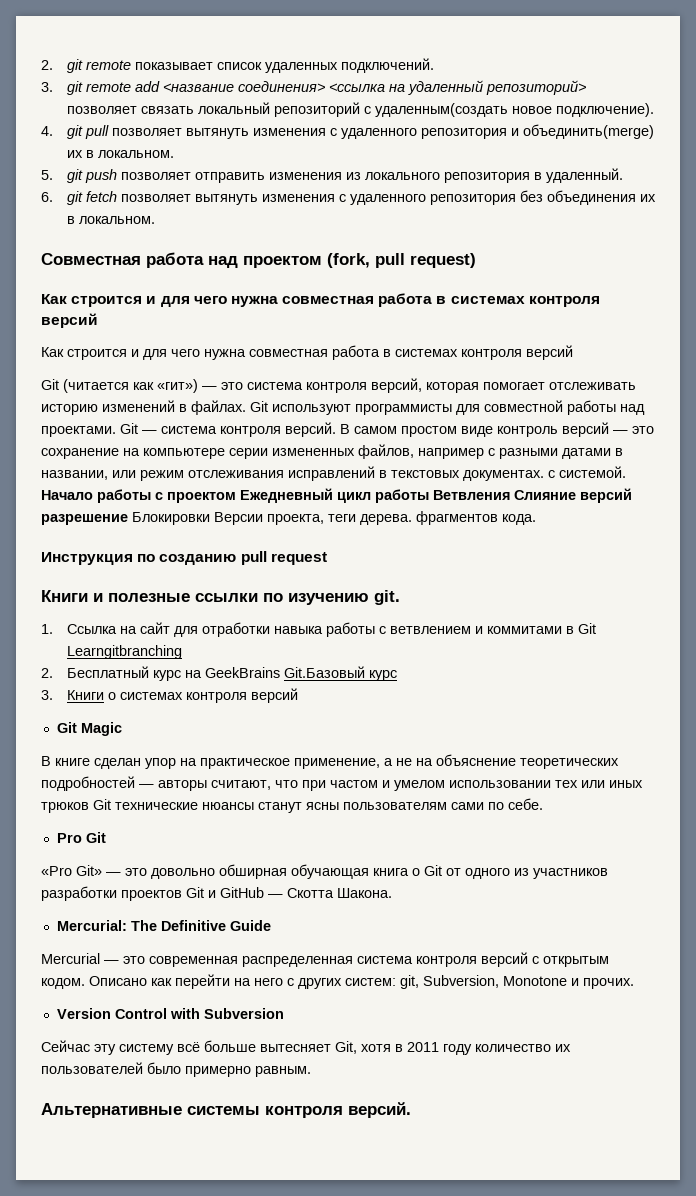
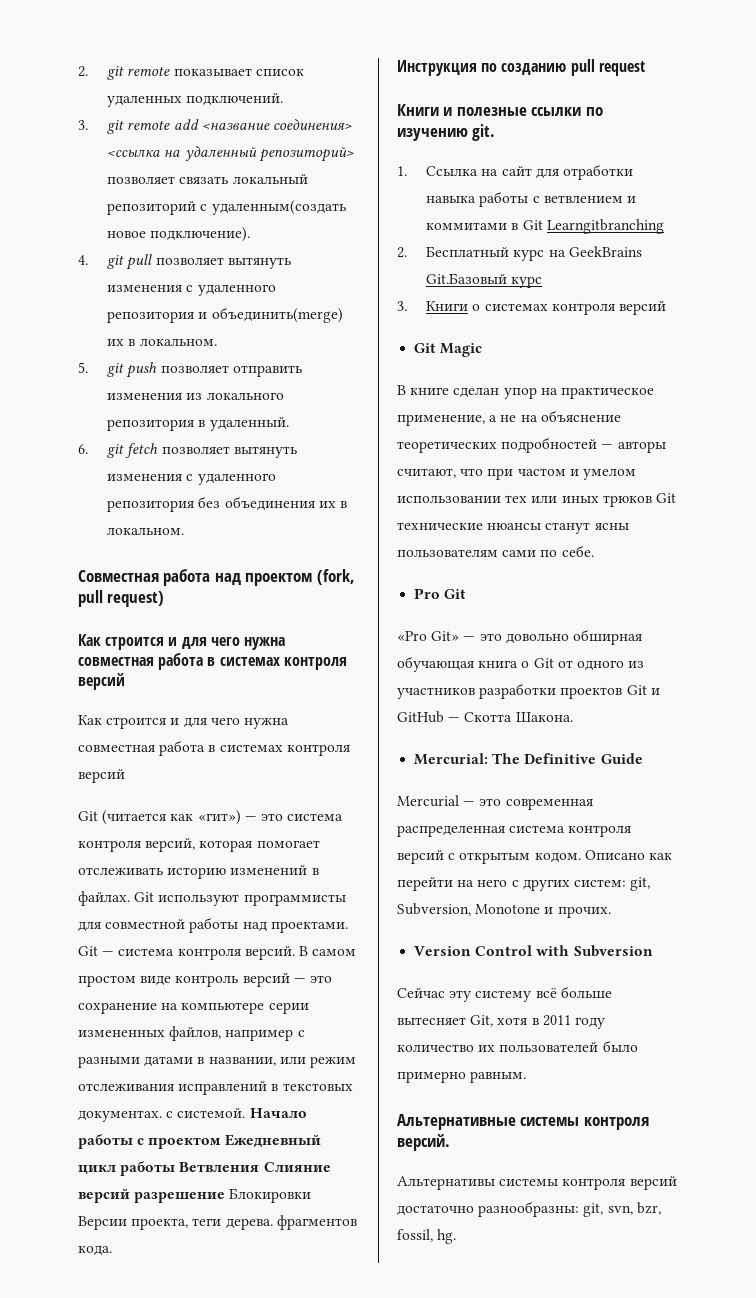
(411, 1110) none -> [397,1176,677,1190] [397,1201,661,1217] [397,1229,457,1244] // Альтернативы системы контроля версий достаточно разнообразны: git, svn, bzr, fossil, hg.

